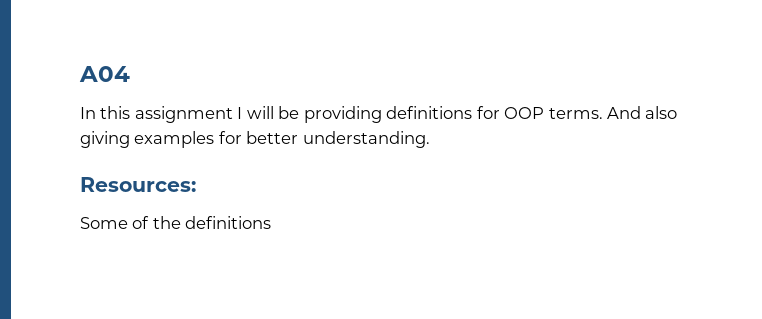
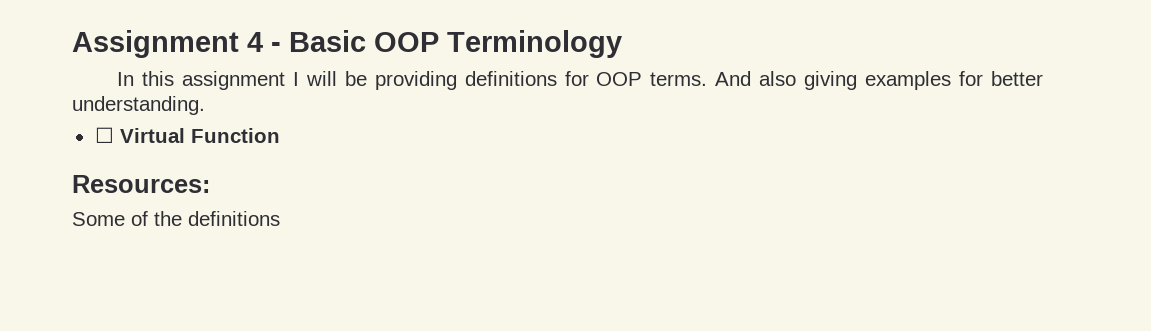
[79,66,130,82] A04 -> [72,30,622,58] Assignment 4 - Basic OOP Terminology
(430, 139) none -> [94,127,280,143] // ☐ Virtual Function

